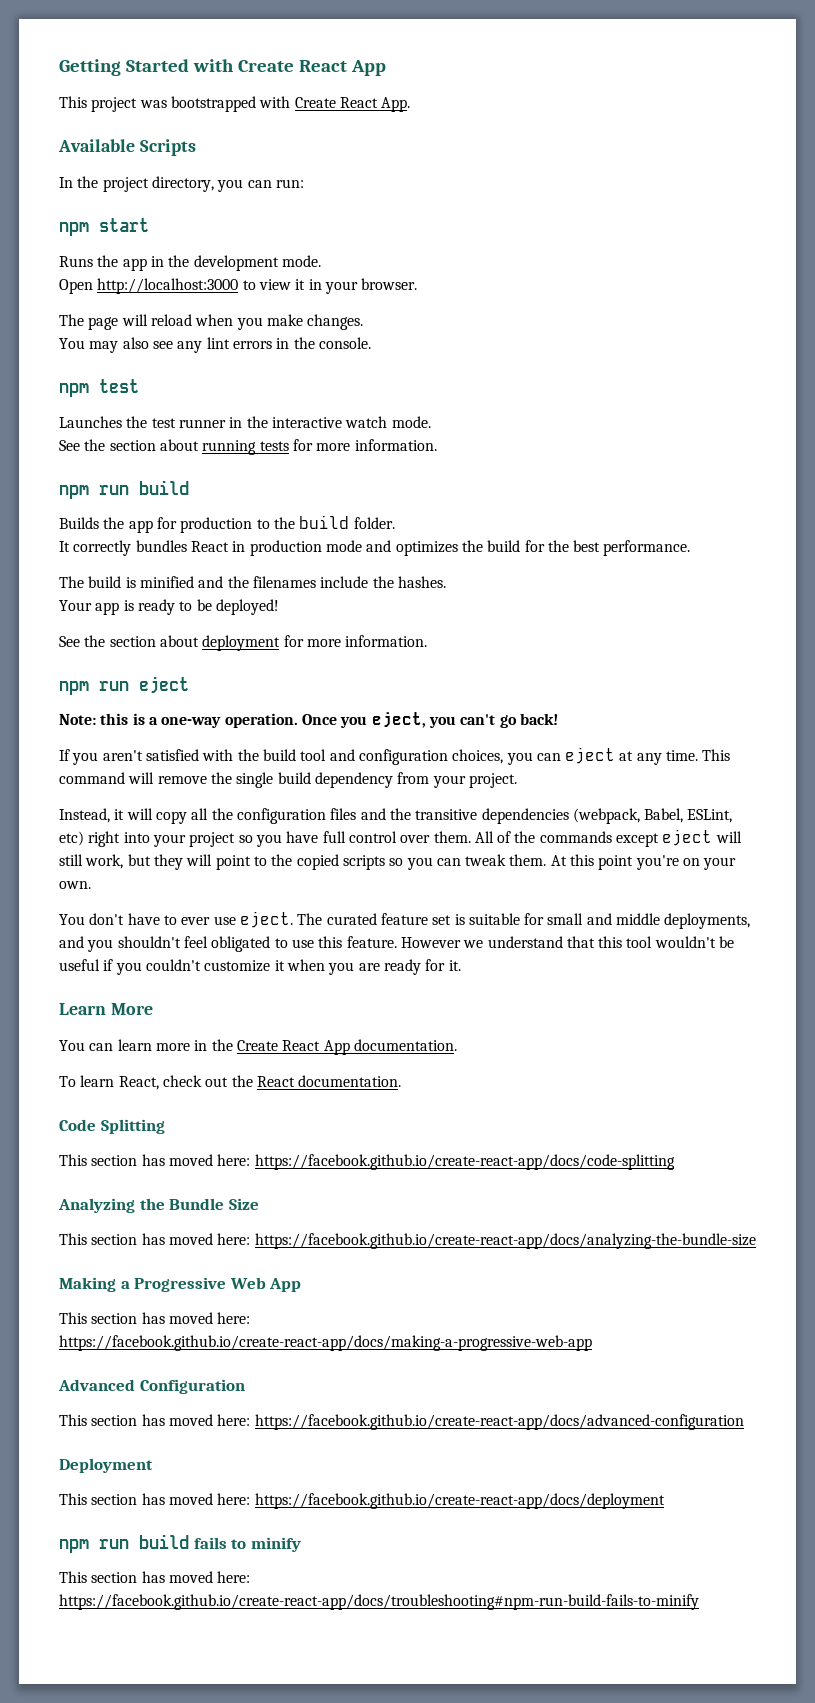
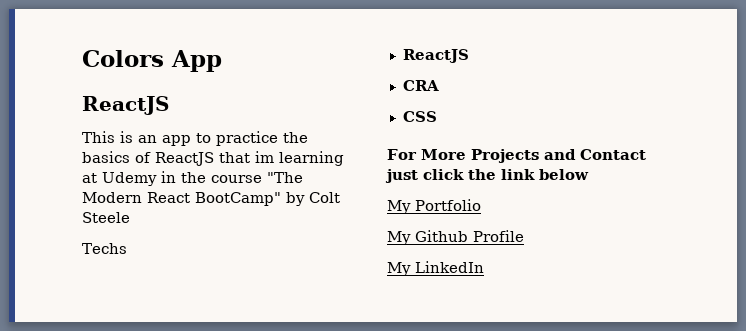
[59,59,386,76] [59,96,411,112] [58,139,196,156] [59,176,304,192] [59,218,149,236] [59,255,321,271] [59,278,418,294] [59,314,364,330] [59,337,371,353] [59,379,139,397] [59,416,431,428] [59,439,437,455] [59,480,189,499] [59,515,395,533] [59,540,691,556] [59,576,446,588] [59,599,279,615] [59,635,428,651] [59,676,189,695] [59,712,558,728] [59,747,731,765] [59,772,517,788] [59,808,733,824] [59,829,742,847] [59,854,737,870] [59,881,91,889] [59,911,751,929] [59,936,735,952] [59,959,461,975] [59,1003,153,1015] [59,1039,457,1055] [59,1075,402,1090] [59,1119,165,1134] [59,1154,675,1170] [58,1198,259,1213] [59,1233,756,1249] [59,1277,302,1292] [59,1312,251,1324] [59,1335,592,1351] [58,1379,245,1394] [59,1414,744,1430] [59,1458,153,1473] [59,1493,665,1509] [59,1534,301,1553] [59,1571,251,1583] [59,1594,699,1610] Getting Started with Create React App // This project was bootstrapped with Create React App. // Available Scripts // In the project directory, you can run: // npm start // Runs the app in the development mode. // Open http://localhost:3000 to view it in your browser. // The page will reload when you make changes. // You may also see any lint errors in the console. // npm test // Launches the test runner in the interactive watch mode. // See the section about running tests for more information. // npm run build // Builds the app for production to the build folder. // It correctly bundles React in production mode and optimizes the build for the best performance. // The build is minified and the filenames include the hashes. // Your app is ready to be deployed! // See the section about deployment for more information. // npm run eject // Note: this is a one-way operation. Once you eject, you can't go back! // If you aren't satisfied with the build tool and configuration choices, you can eject at any time. This command will remove the single build dependency from your project. // Instead, it will copy all the configuration files and the transitive dependencies (webpack, Babel, ESLint, etc) right into your project so you have full control over them. All of the commands except eject will still work, but they will point to the copied scripts so you can tweak them. At this point you're on your own. // You don't have to ever use eject. The curated feature set is suitable for small and middle deployments, and you shouldn't feel obligated to use this feature. However we understand that this tool wouldn't be useful if you couldn't customize it when you are ready for it. // Learn More // You can learn more in the Create React App documentation. // To learn React, check out the React documentation. // Code Splitting // This section has moved here: https://facebook.github.io/create-react-app/docs/code-splitting // Analyzing the Bundle Size // This section has moved here: https://facebook.github.io/create-react-app/docs/analyzing-the-bundle-size // Making a Progressive Web App // This section has moved here: https://facebook.github.io/create-react-app/docs/making-a-progressive-web-app // Advanced Configuration // This section has moved here: https://facebook.github.io/create-react-app/docs/advanced-configuration // Deployment // This section has moved here: https://facebook.github.io/create-react-app/docs/deployment // npm run build fails to minify // This section has moved here: https://facebook.github.io/create-react-app/docs/troubleshooting#npm-run-build-fails-to-minify -> [82,50,222,72] [82,96,169,115] [82,131,308,146] [82,151,344,166] [82,171,303,186] [82,192,340,206] [82,212,130,223] [82,243,127,254] [402,49,469,63] [402,80,439,91] [402,111,437,122] [387,149,646,163] [385,169,589,183] [387,199,481,214] [387,230,524,245] [387,261,484,276] Colors App // ReactJS // This is an app to practice the basics of ReactJS that im learning at Udemy in the course "The Modern React BootCamp" by Colt Steele // Techs // ReactJS // CRA // CSS // For More Projects and Contact just click the link below // My Portfolio // My Github Profile // My LinkedIn

